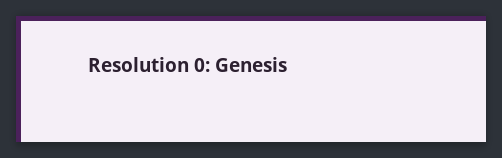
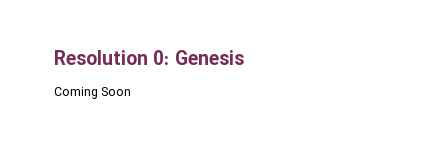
(287, 64) none -> [54,87,132,99] // Coming Soon

